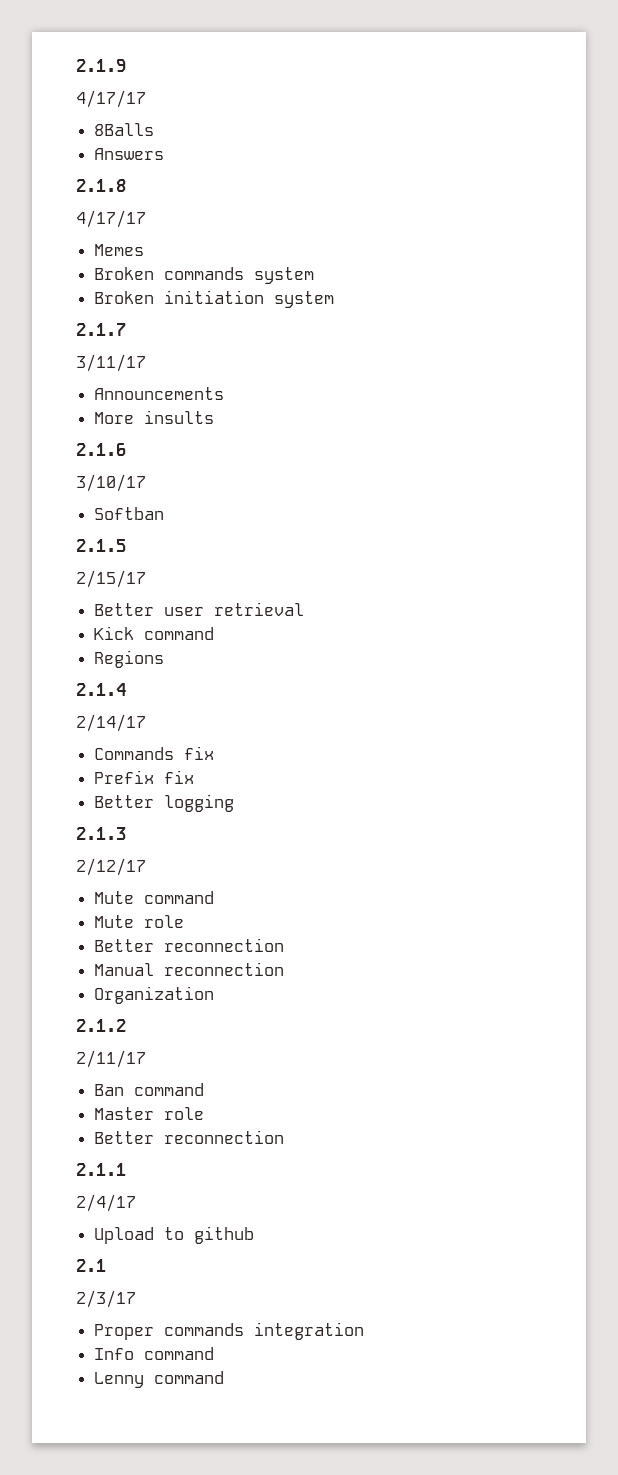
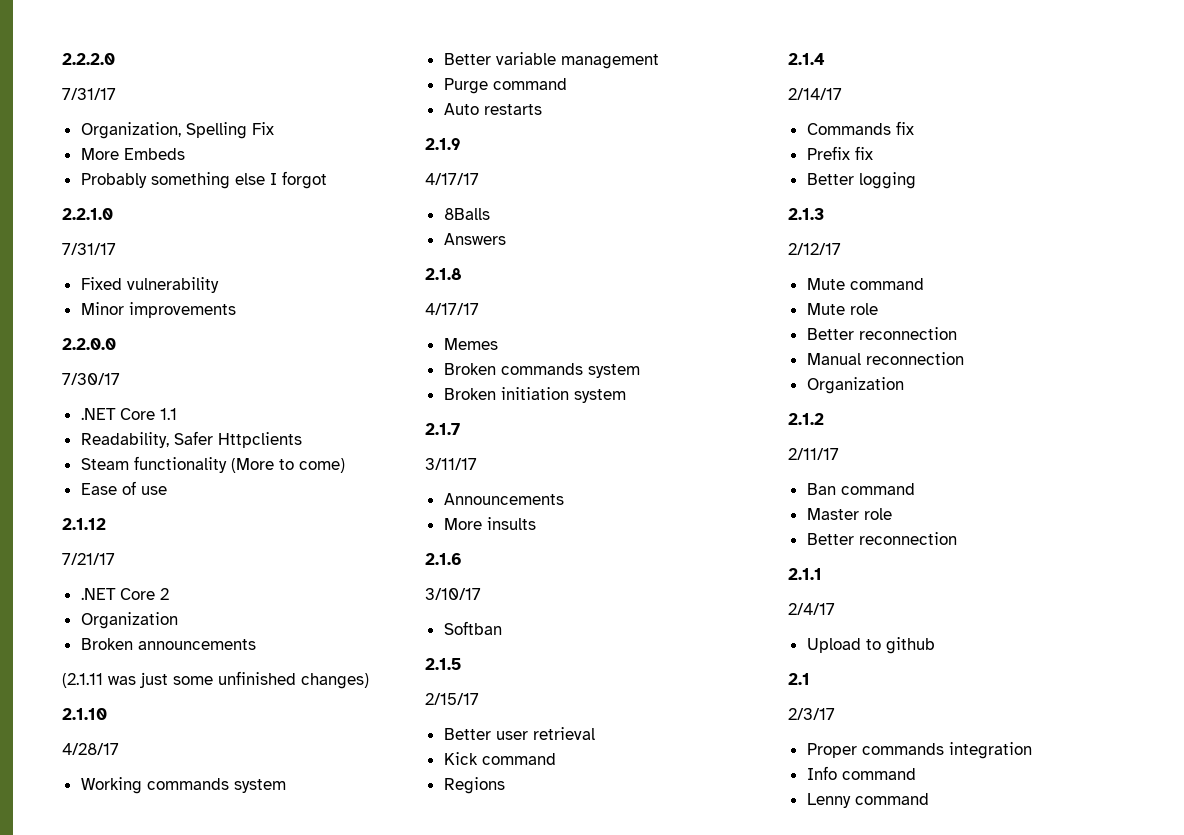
(76, 65) none -> [62,53,115,65] [62,88,116,100] [80,122,274,139] [80,148,185,160] [80,171,327,189] [62,208,113,220] [62,243,116,255] [80,277,219,293] [80,302,236,318] [62,338,116,350] [62,373,120,385] [80,408,177,420] [80,431,302,448] [80,456,345,473] [80,481,167,495] [62,518,106,530] [62,553,115,565] [80,588,169,600] [80,612,178,629] [80,638,256,650] [62,671,369,689] [62,708,107,720] [62,743,119,755] [80,777,286,794] [443,52,659,69] [443,78,567,94] [443,103,542,115] 2.2.2.0 // 7/31/17 // Organization, Spelling Fix // More Embeds // Probably something else I forgot // 2.2.1.0 // 7/31/17 // Fixed vulnerability // Minor improvements // 2.2.0.0 // 7/30/17 // .NET Core 1.1 // Readability, Safer Httpclients // Steam functionality (More to come) // Ease of use // 2.1.12 // 7/21/17 // .NET Core 2 // Organization // Broken announcements // (2.1.11 was just some unfinished changes) // 2.1.10 // 4/28/17 // Working commands system // Better variable management // Purge command // Auto restarts //

